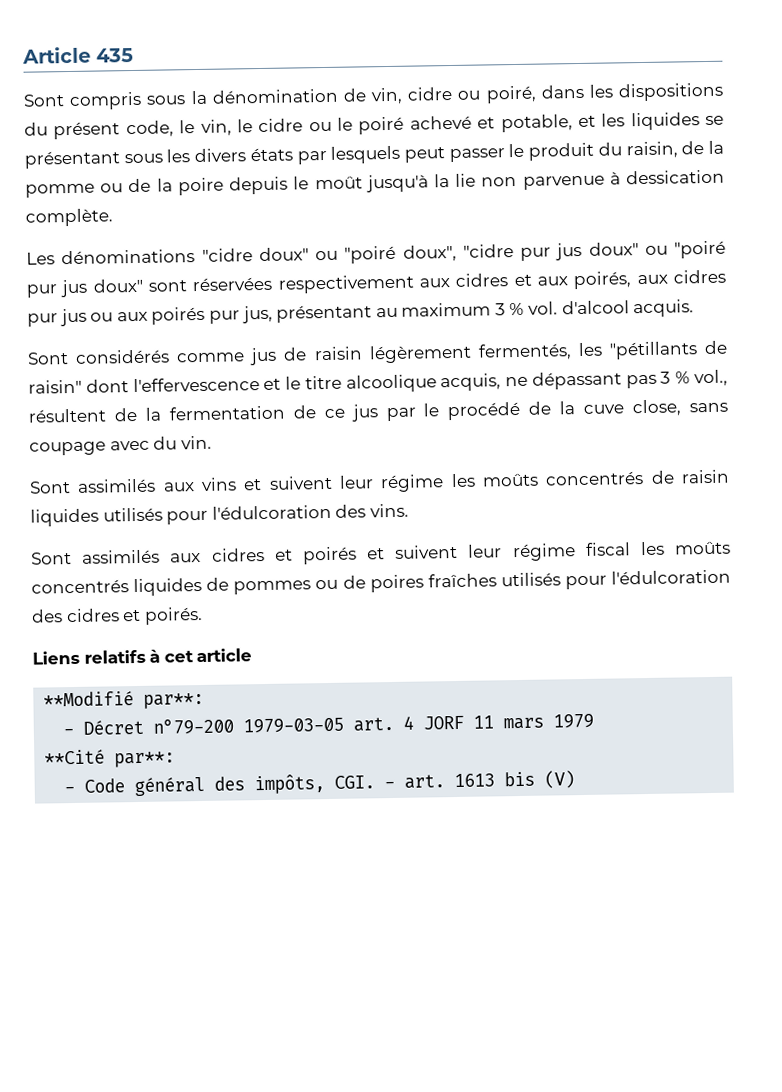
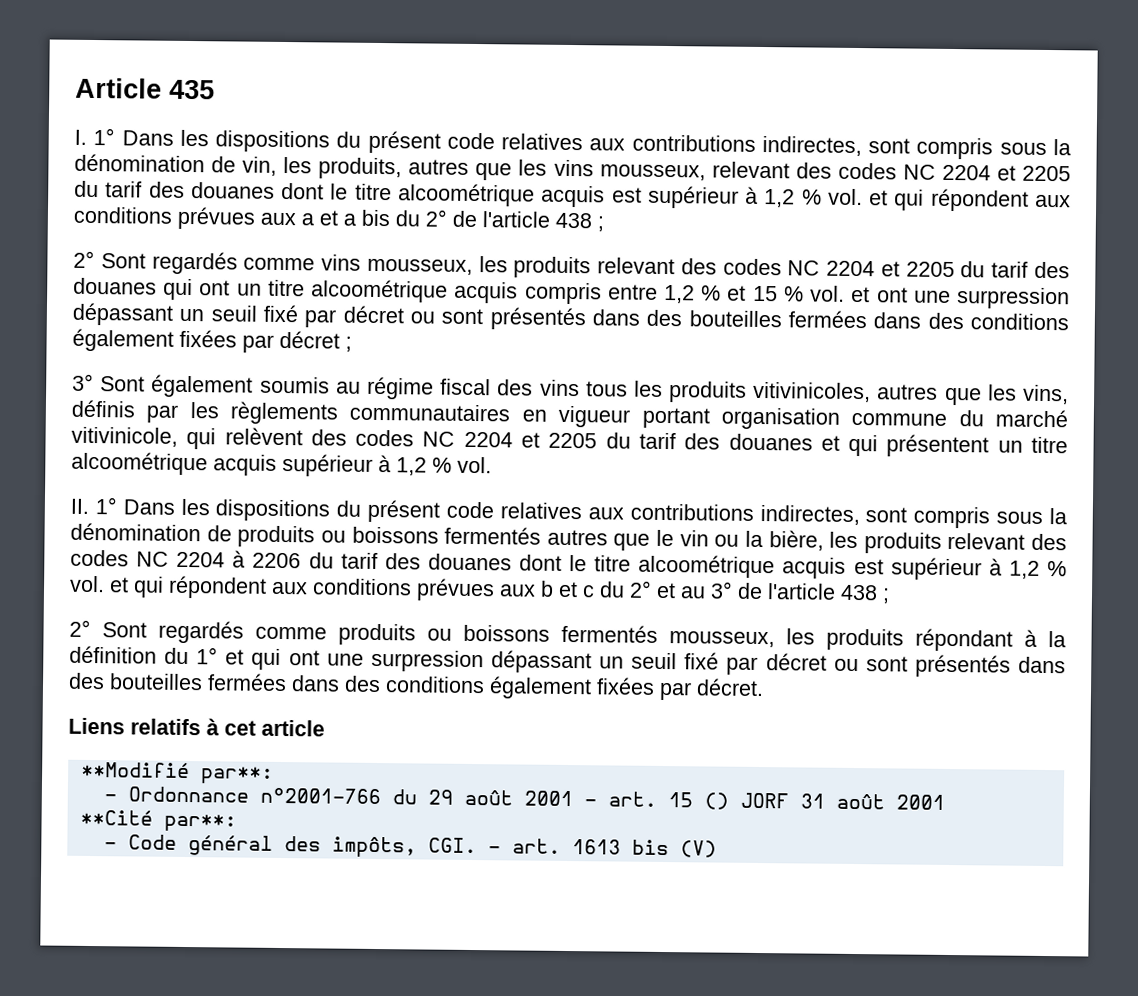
[23,94,65,107] Sont -> [74,128,911,157] I. 1° Dans les dispositions du présent code relatives aux contributions indirectes, sont
[407,82,724,104] [24,112,724,140] [24,140,724,169] [25,169,725,198] [25,208,113,227] [26,240,726,265] [26,269,727,298] [27,299,695,327] [27,340,729,366] [28,369,728,394] [28,399,729,423] [29,435,212,456] [29,469,730,494] [30,503,409,527] [31,540,731,565] [31,569,732,597] [31,606,203,625] cidre ou poiré, dans les dispositions du présent code, le vin, le cidre ou le poiré achevé et potable, et les liquides se présentant sous les divers états par lesquels peut passer le produit du raisin, de la pomme ou de la poire depuis le moût jusqu'à la lie non parvenue à dessication complète. // Les dénominations "cidre doux" ou "poiré doux", "cidre pur jus doux" ou "poiré pur jus doux" sont réservées respectivement aux cidres et aux poirés, aux cidres pur jus ou aux poirés pur jus, présentant au maximum 3 % vol. d'alcool acquis. // Sont considérés comme jus de raisin légèrement fermentés, les "pétillants de raisin" dont l'effervescence et le titre alcoolique acquis, ne dépassant pas 3 % vol., résultent de la fermentation de ce jus par le procédé de la cuve close, sans coupage avec du vin. // Sont assimilés aux vins et suivent leur régime les moûts concentrés de raisin liquides utilisés pour l'édulcoration des vins. // Sont assimilés aux cidres et poirés et suivent leur régime fiscal les moûts concentrés liquides de pommes ou de poires fraîches utilisés pour l'édulcoration des cidres et poirés. -> [283,156,1071,182] [74,180,1072,212] [73,206,604,232] [73,250,1070,279] [73,277,1070,310] [72,302,1070,331] [72,328,352,353] [72,373,1069,406] [71,399,1068,430] [71,426,1068,458] [71,451,492,477] [70,497,1067,529] [70,522,1067,554] [70,549,1067,581] [69,575,890,604] [69,619,1066,652] [69,645,1066,678] [68,672,764,701] les produits, autres que les vins mousseux, relevant des codes NC 2204 et 2205 du tarif des douanes dont le titre alcoométrique acquis est supérieur à 1,2 % vol. et qui répondent aux conditions prévues aux a et a bis du 2° de l'article 438 ; // 2° Sont regardés comme vins mousseux, les produits relevant des codes NC 2204 et 2205 du tarif des douanes qui ont un titre alcoométrique acquis compris entre 1,2 % et 15 % vol. et ont une surpression dépassant un seuil fixé par décret ou sont présentés dans des bouteilles fermées dans des conditions également fixées par décret ; // 3° Sont également soumis au régime fiscal des vins tous les produits vitivinicoles, autres que les vins, définis par les règlements communautaires en vigueur portant organisation commune du marché vitivinicole, qui relèvent des codes NC 2204 et 2205 du tarif des douanes et qui présentent un titre alcoométrique acquis supérieur à 1,2 % vol. // II. 1° Dans les dispositions du présent code relatives aux contributions indirectes, sont compris sous la dénomination de produits ou boissons fermentés autres que le vin ou la bière, les produits relevant des codes NC 2204 à 2206 du tarif des douanes dont le titre alcoométrique acquis est supérieur à 1,2 % vol. et qui répondent aux conditions prévues aux b et c du 2° et au 3° de l'article 438 ; // 2° Sont regardés comme produits ou boissons fermentés mousseux, les produits répondant à la définition du 1° et qui ont une surpression dépassant un seuil fixé par décret ou sont présentés dans des bouteilles fermées dans des conditions également fixées par décret.
[83,713,595,735] Décret n°79-200 1979-03-05 art. 4 JORF 11 mars 1979 -> [127,786,945,810] Ordonnance n°2001-766 du 29 août 2001 - art. 15 () JORF 31 août 2001

